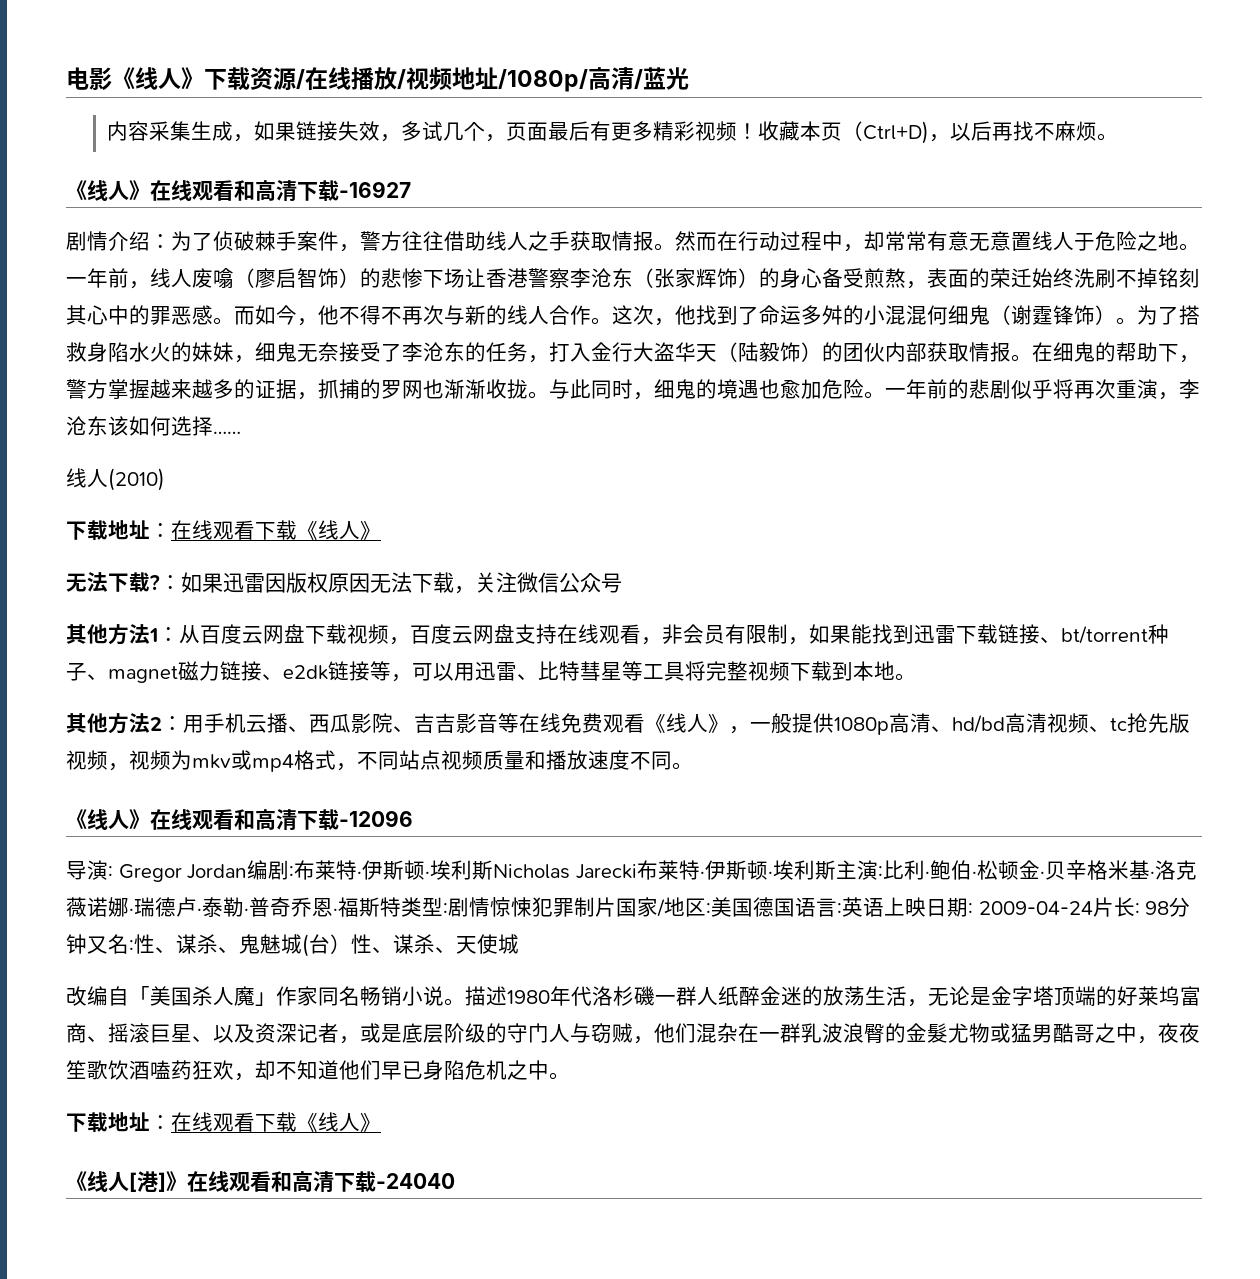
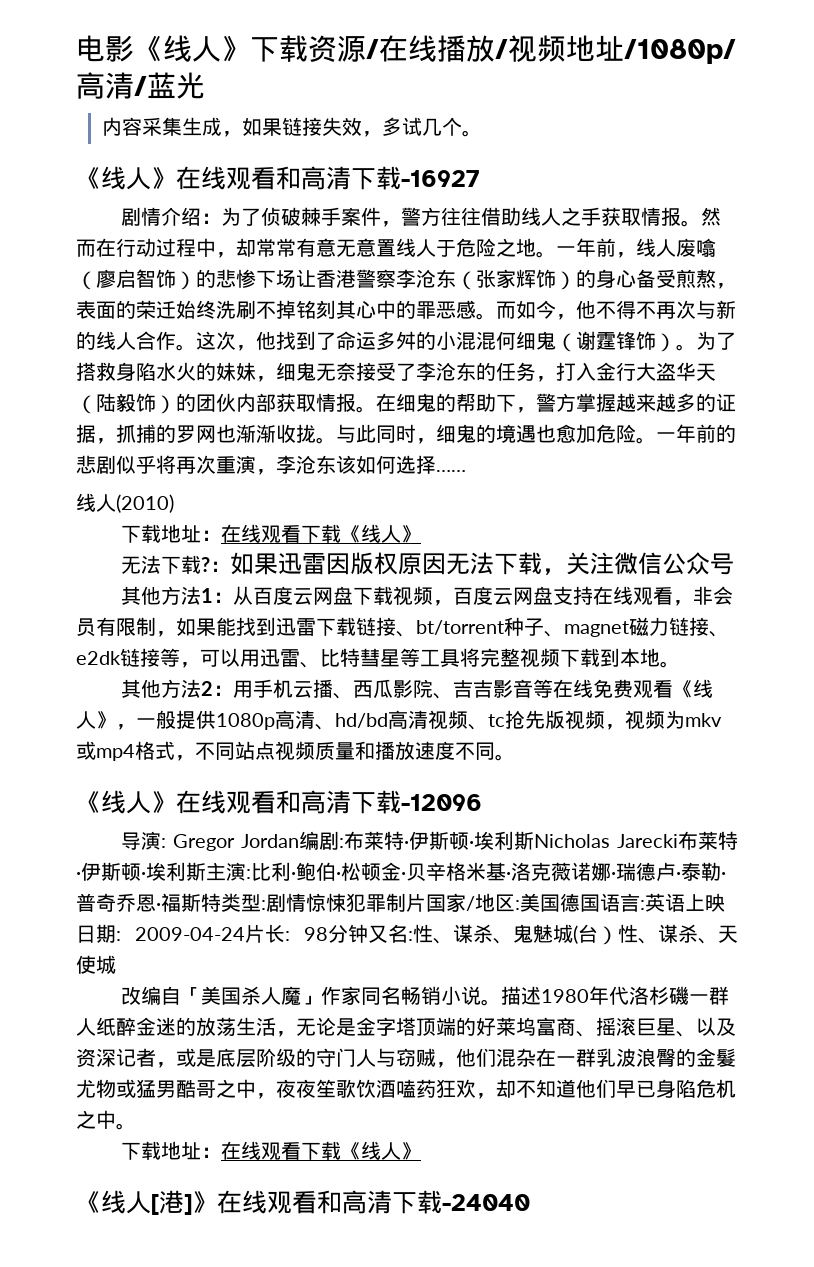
[484,121,1097,144] ，页面最后有更多精彩视频！收藏本页（Ctrl+D)，以后再找不麻烦 -> (463, 126) none

